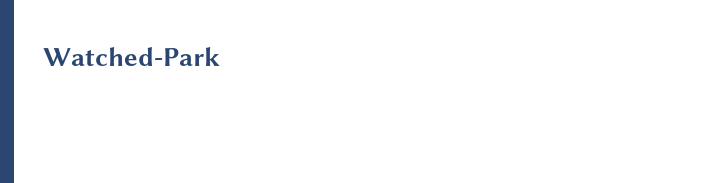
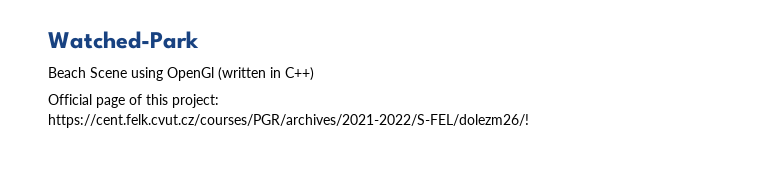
(220, 56) none -> [48,67,314,81] [48,94,219,108] [48,114,529,128] // Beach Scene using OpenGl (written in C++) // Official page of this project: https://cent.felk.cvut.cz/courses/PGR/archives/2021-2022/S-FEL/dolezm26/!

